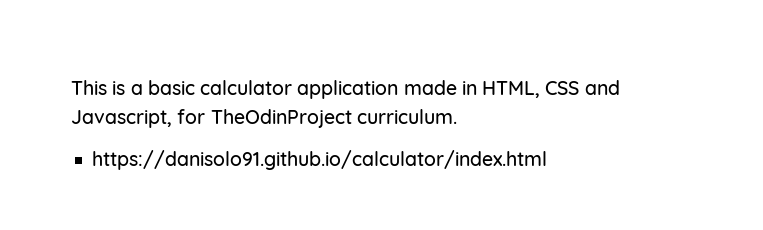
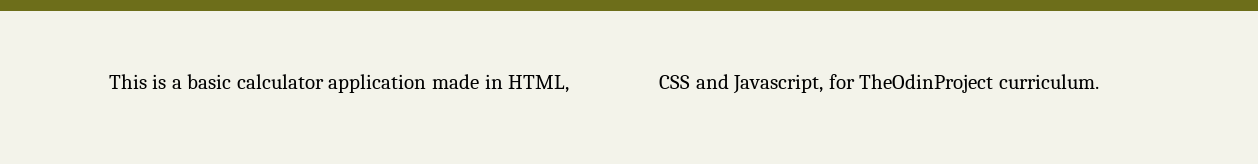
[92,150,548,170] // https://danisolo91.github.io/calculator/index.html -> (1099, 81) none

